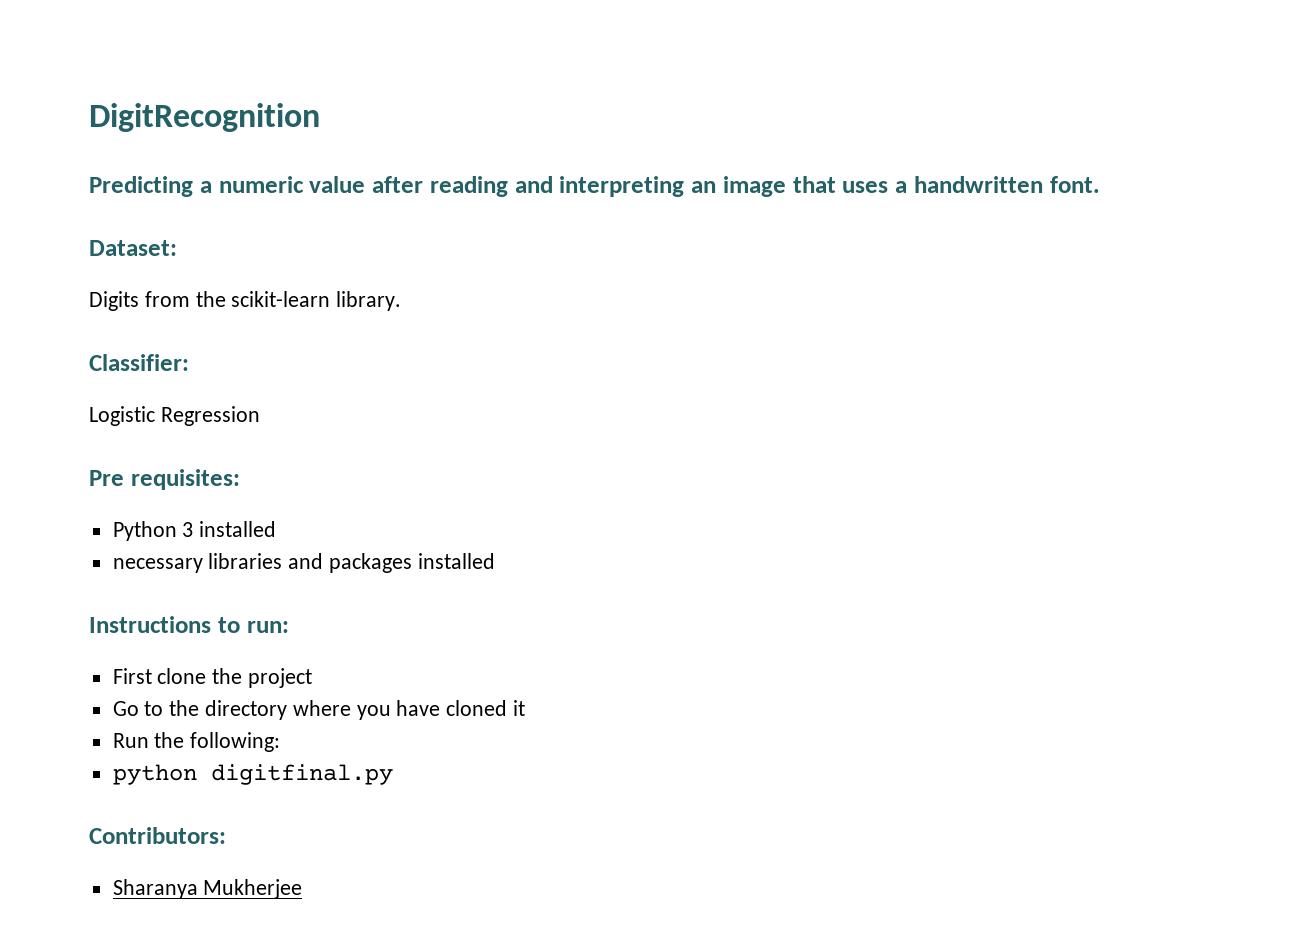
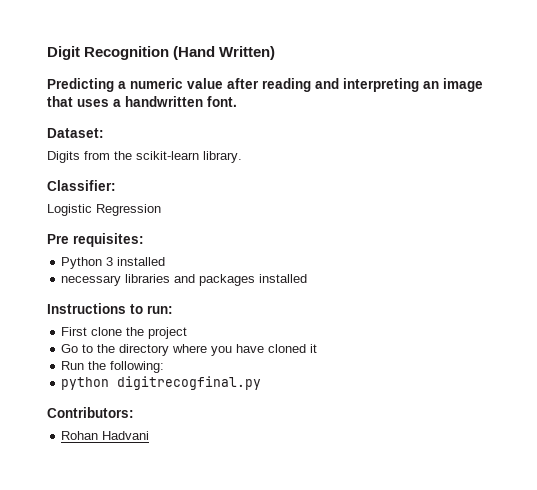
[89,103,320,132] DigitRecognition -> [47,46,276,60] Digit Recognition (Hand Written)
[210,764,393,785] digitfinal.py -> [117,376,262,390] digitrecogfinal.py
[112,879,303,899] Sharanya Mukherjee -> [61,431,150,440] Rohan Hadvani

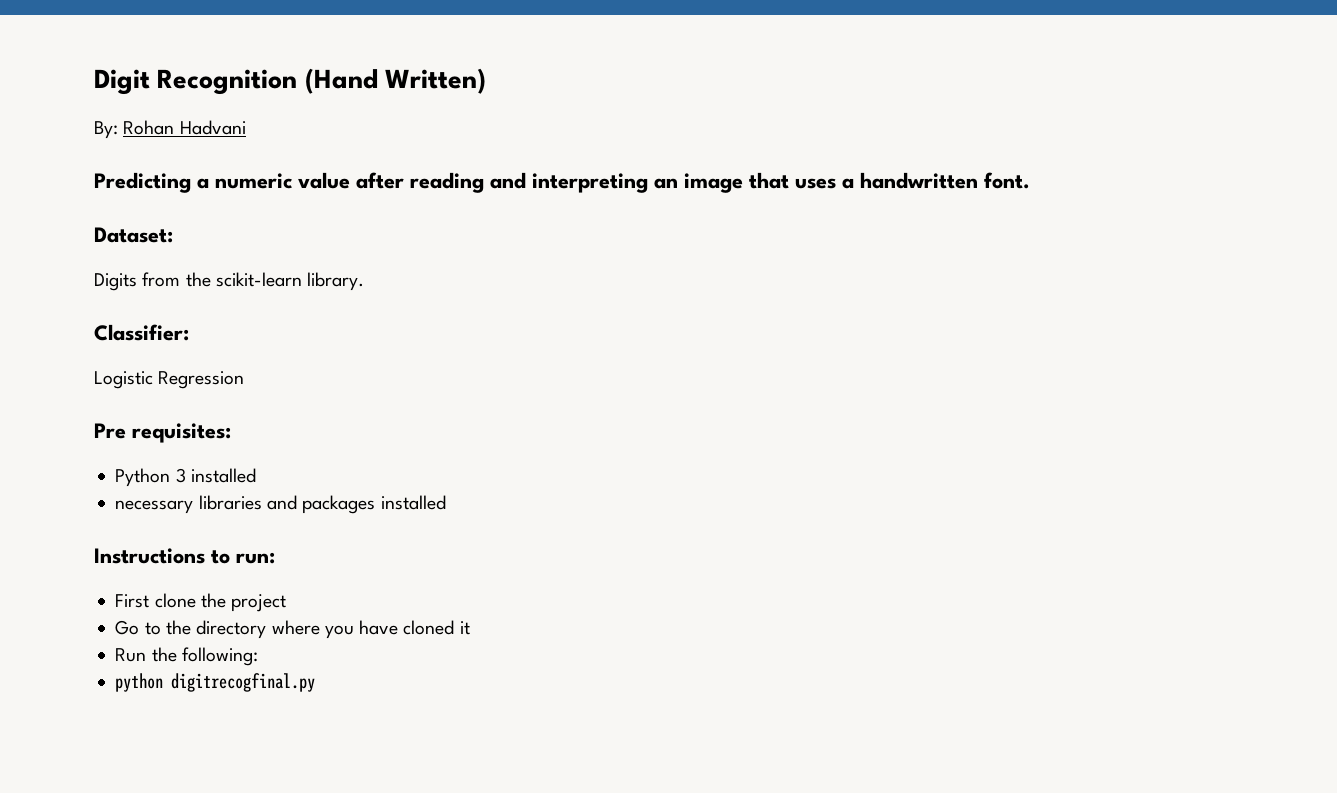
(276, 53) none -> [94,120,246,139] // By: Rohan Hadvani
[47,407,134,418] [61,431,150,440] // Contributors: // Rohan Hadvani -> (316, 682) none

